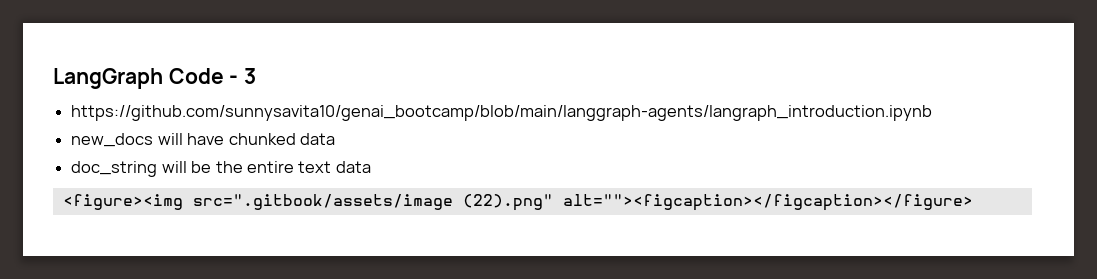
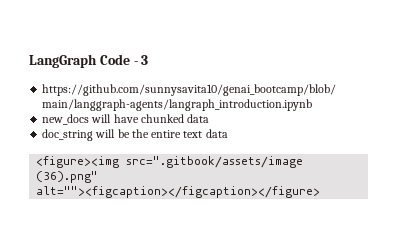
[462,194,553,211] (22).png" -> [36,171,99,183] (36).png"

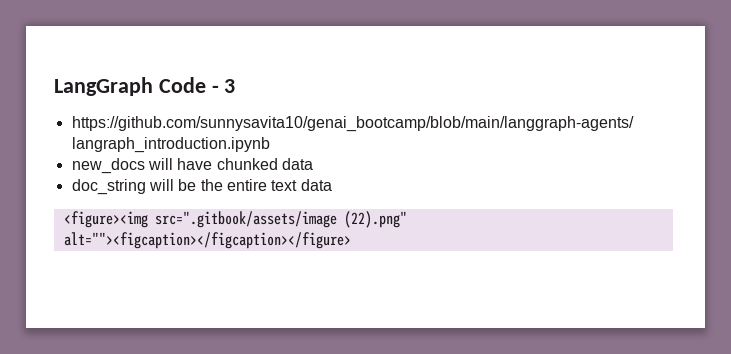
[36,171,99,183] (36).png" -> [343,211,407,228] (22).png"

